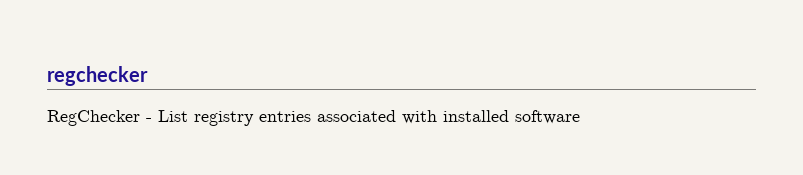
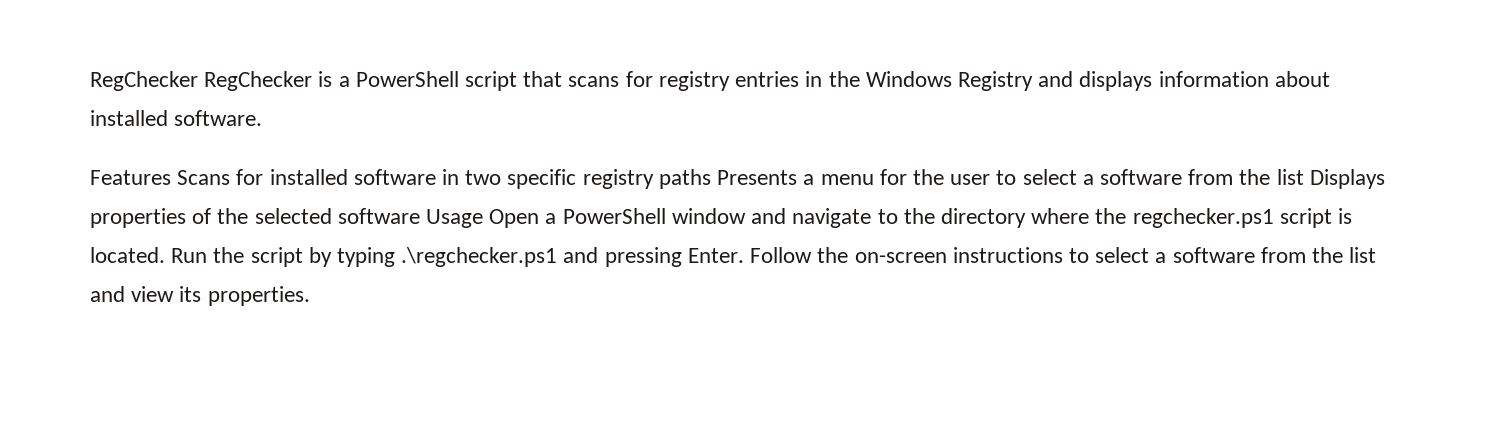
[47,66,148,86] [47,110,580,126] regchecker // RegChecker - List registry entries associated with installed software -> [90,71,1330,91] [90,110,263,126] [90,169,1385,189] [90,208,1352,228] [90,247,1377,267] [90,286,310,306] RegChecker RegChecker is a PowerShell script that scans for registry entries in the Windows Registry and displays information about installed software. // Features Scans for installed software in two specific registry paths Presents a menu for the user to select a software from the list Displays properties of the selected software Usage Open a PowerShell window and navigate to the directory where the regchecker.ps1 script is located. Run the script by typing .\regchecker.ps1 and pressing Enter. Follow the on-screen instructions to select a software from the list and view its properties.

